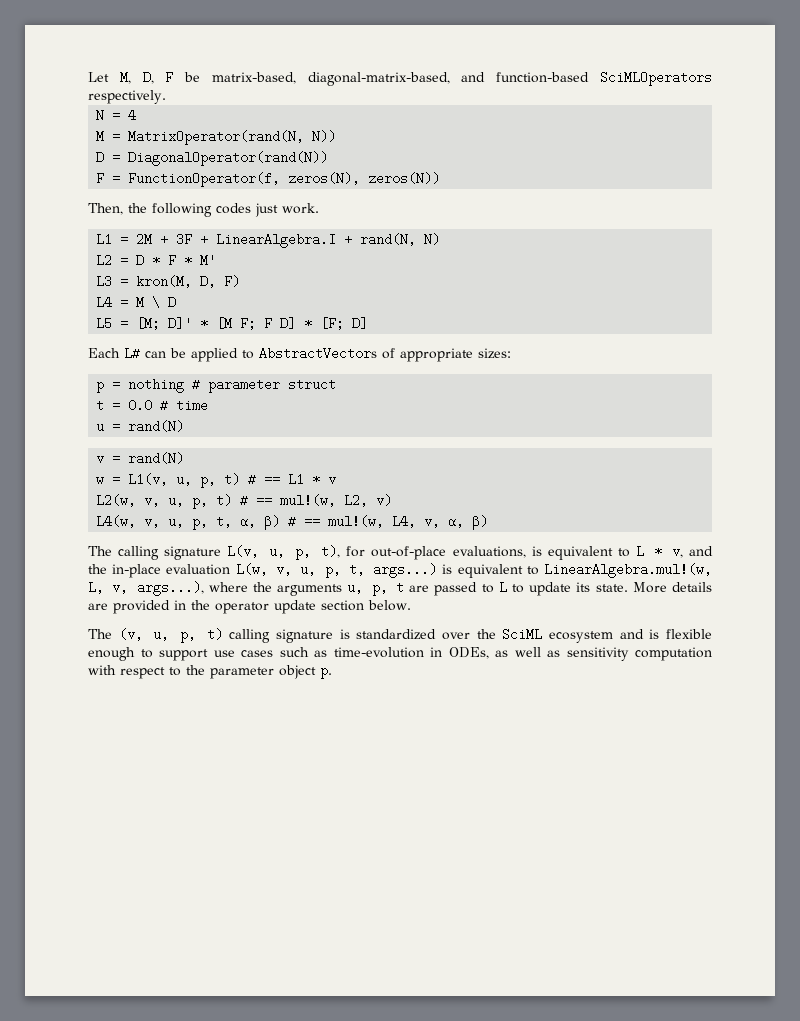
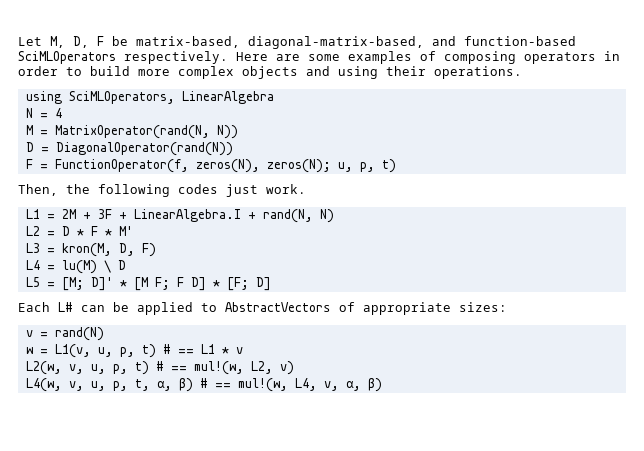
(166, 97) none -> [236,51,620,64] [18,66,522,79] [25,91,274,104] Here are some examples of composing operators in order to build more complex objects and using their operations. // using SciMLOperators, LinearAlgebra
[368,172,441,185] zeros(N)) -> [266,159,396,173] zeros(N); u, p, t)
[136,296,145,309] M -> [61,260,97,274] lu(M)
[96,378,337,393] [96,399,209,412] [96,420,185,433] // p = nothing # parameter struct // t = 0.0 # time // u = rand(N) -> (507, 307) none
[88,545,713,560] [88,563,712,578] [88,581,712,596] [88,600,411,614] [88,628,712,643] [88,647,712,661] [88,665,332,679] // The calling signature L(v, u, p, t), for out-of-place evaluations, is equivalent to L * v, and the in-place evaluation L(w, v, u, p, t, args...) is equivalent to LinearAlgebra.mul!(w, L, v, args...), where the arguments u, p, t are passed to L to update its state. More details are provided in the operator update section below. // The (v, u, p, t) calling signature is standardized over the SciML ecosystem and is flexible enough to support use cases such as time-evolution in ODEs, as well as sensitivity computation with respect to the parameter object p. -> (382, 385) none

